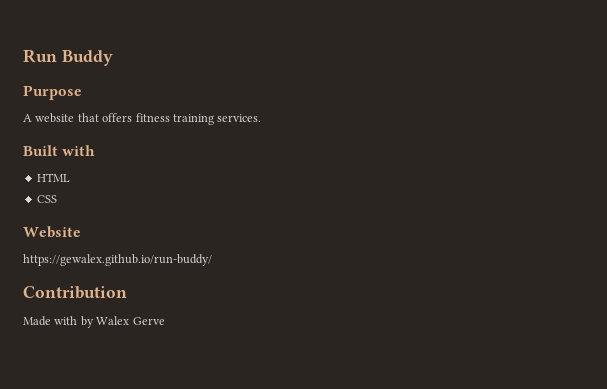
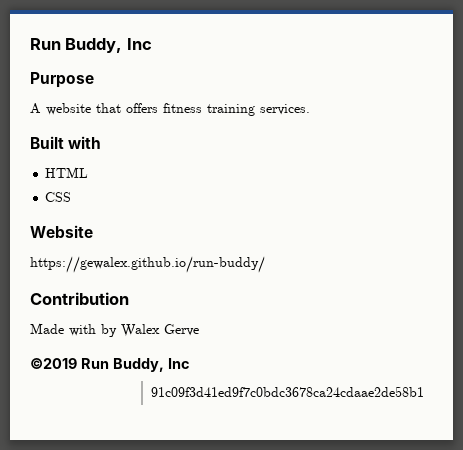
[23,49,113,66] Run Buddy -> [30,38,152,53] Run Buddy, Inc
(165, 321) none -> [30,358,190,372] [150,386,424,397] // ©2019 Run Buddy, Inc // 91c09f3d41ed9f7c0bdc3678ca24cdaae2de58b1

